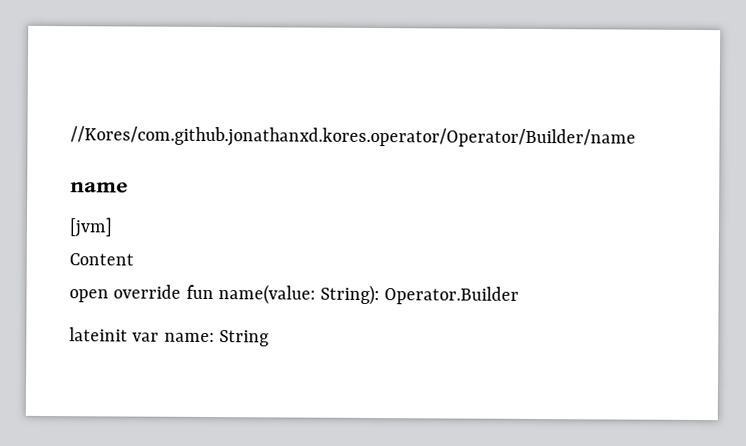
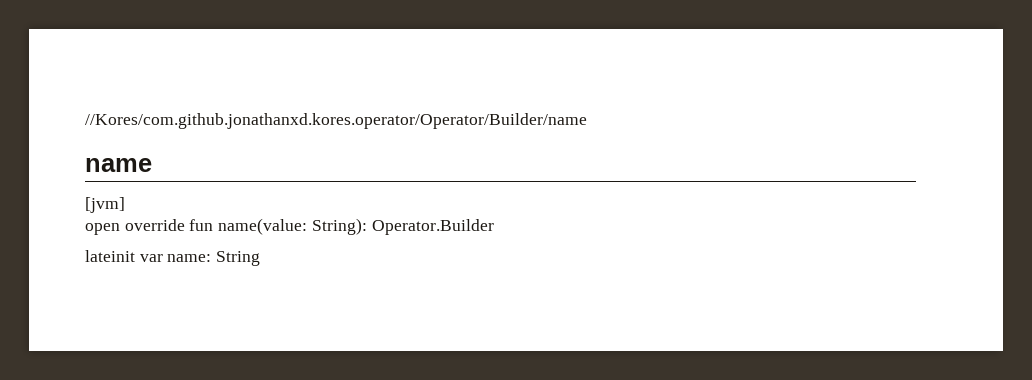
[69,253,134,266] // Content -> (125, 205) none

